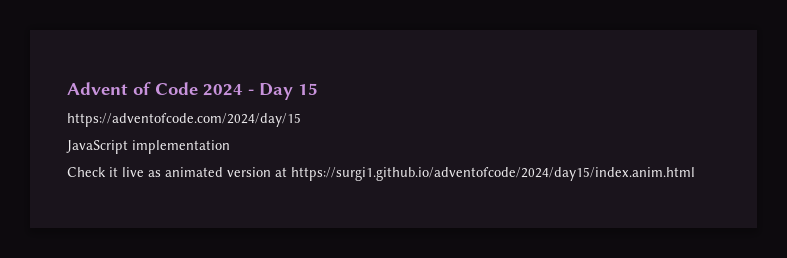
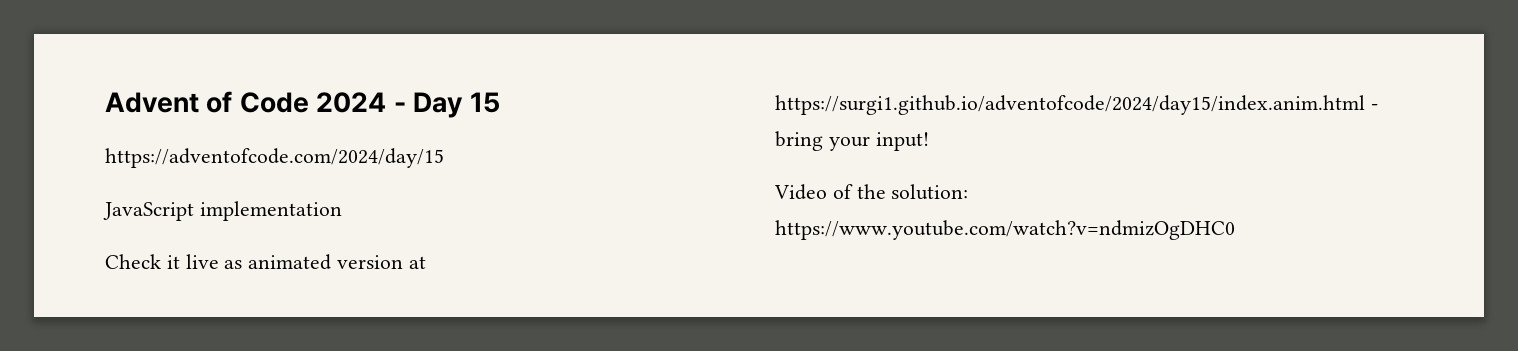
(695, 174) none -> [1370,104,1378,110] [775,131,929,151] [774,184,969,200] [775,220,1235,240] - bring your input! // Video of the solution: https://www.youtube.com/watch?v=ndmizOgDHC0

